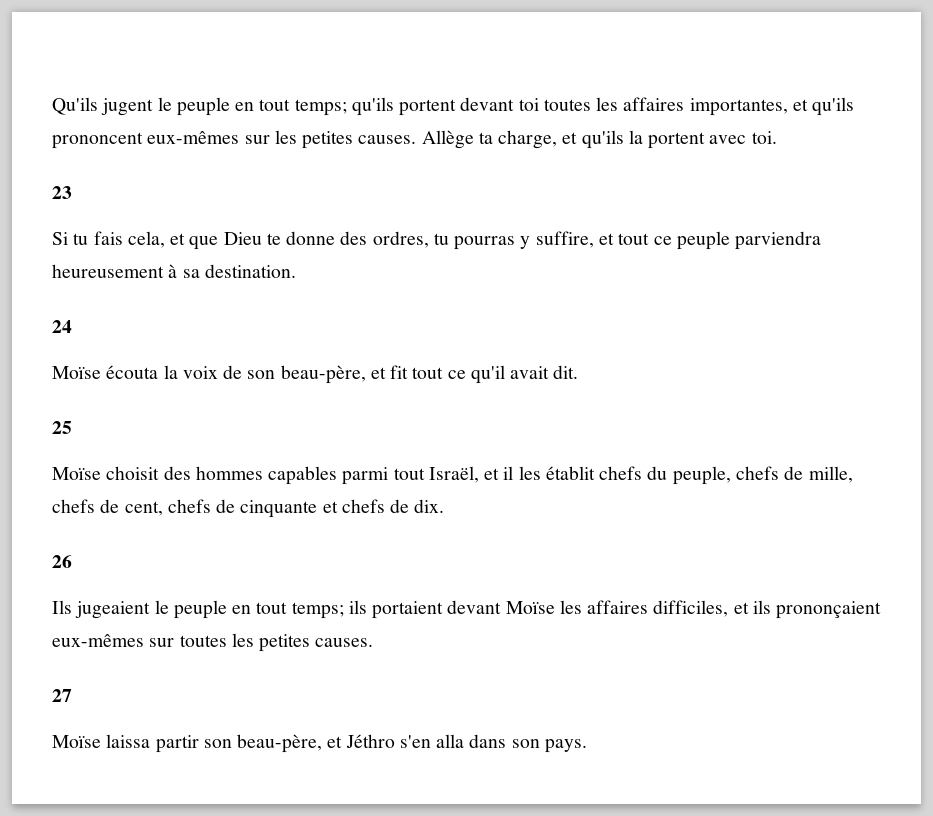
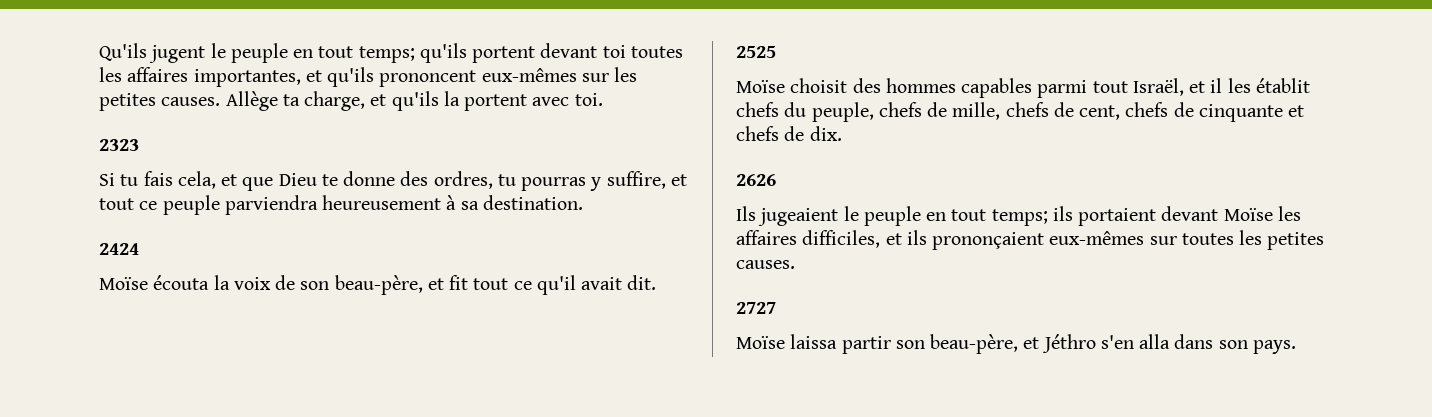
[52,186,72,199] 23 -> [99,139,139,151] 2323
[52,320,72,333] 24 -> [99,243,139,255] 2424
[52,421,72,434] 25 -> [736,46,776,58] 2525
[52,555,72,568] 26 -> [736,174,776,186] 2626
[52,689,72,702] 27 -> [736,302,776,314] 2727

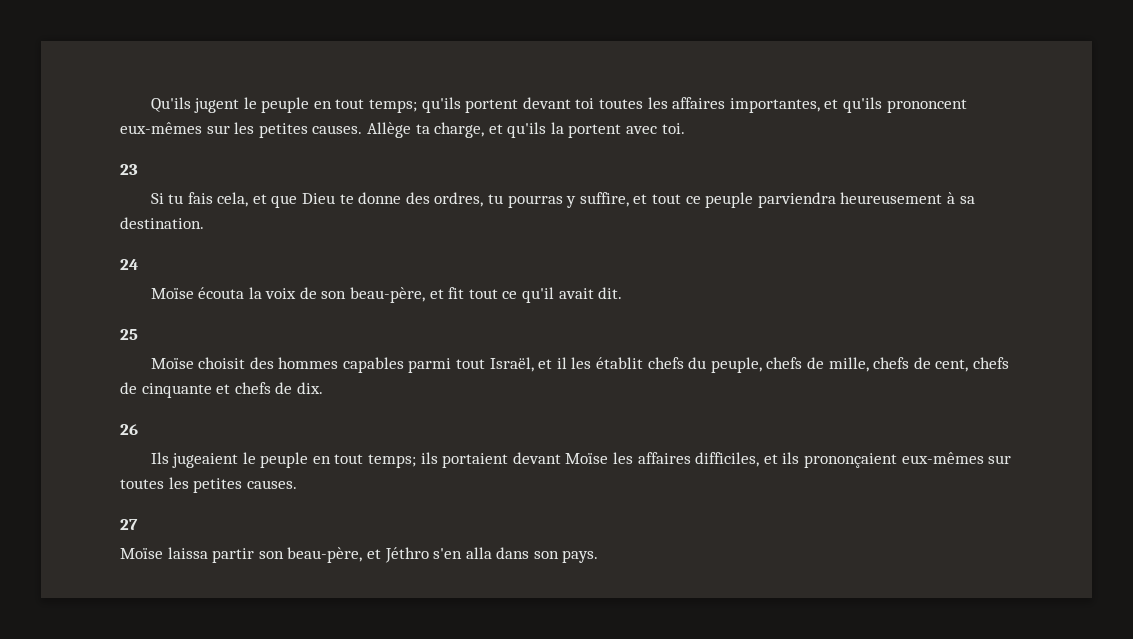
[99,139,139,151] 2323 -> [120,164,138,175] 23
[99,243,139,255] 2424 -> [120,259,138,270] 24
[736,46,776,58] 2525 -> [120,329,138,340] 25
[736,174,776,186] 2626 -> [120,424,138,435] 26
[736,302,776,314] 2727 -> [120,519,138,530] 27

